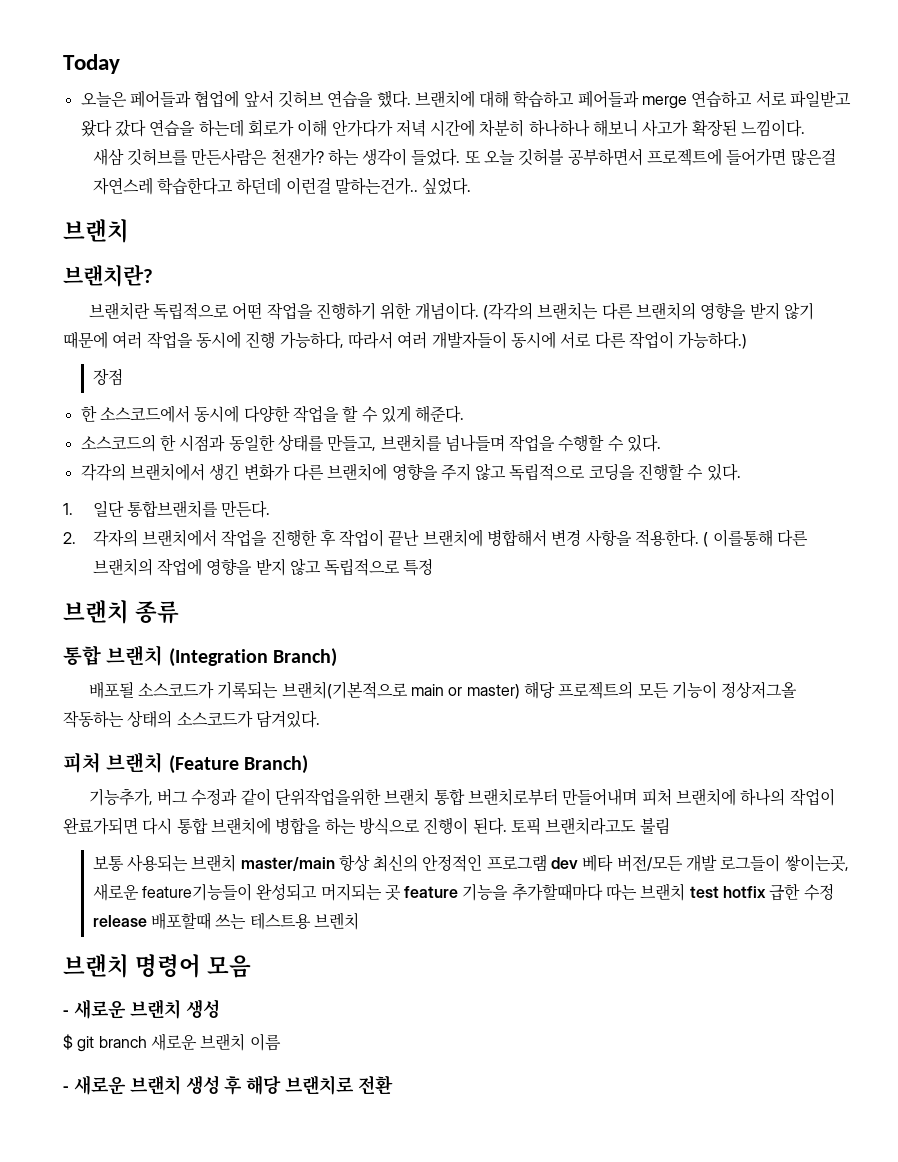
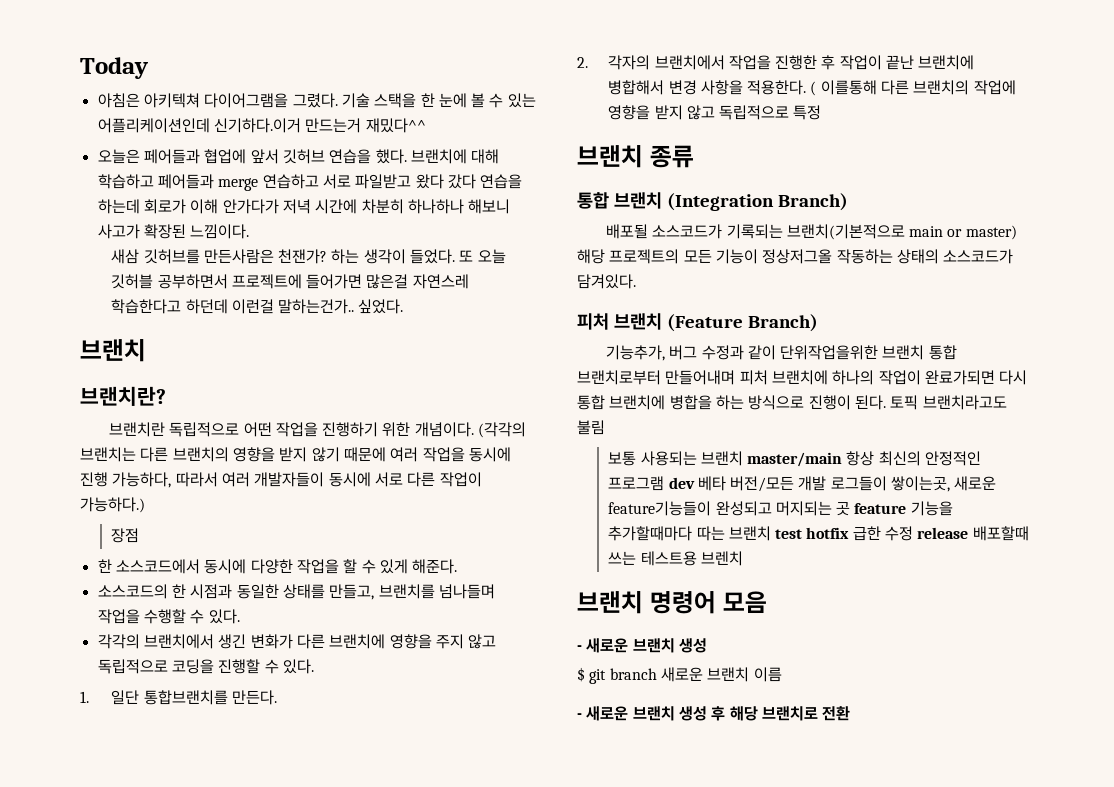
(120, 64) none -> [97,93,536,108] [97,118,426,133] // 아침은 아키텍쳐 다이어그램을 그렸다. 기술 스택을 한 눈에 볼 수 있는 어플리케이션인데 신기하다.이거 만드는거 재밌다^^

